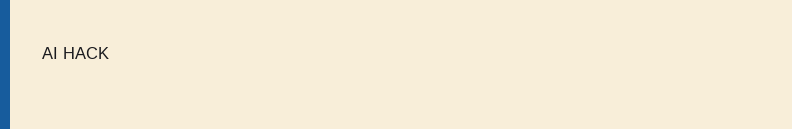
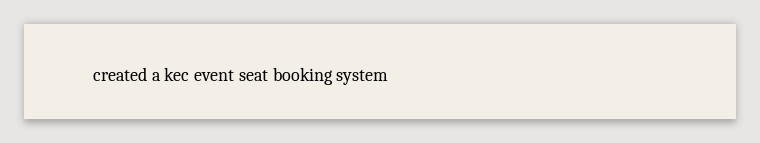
[42,47,109,59] AI HACK -> [93,67,389,85] created a kec event seat booking system

